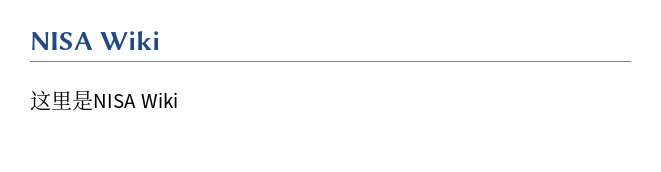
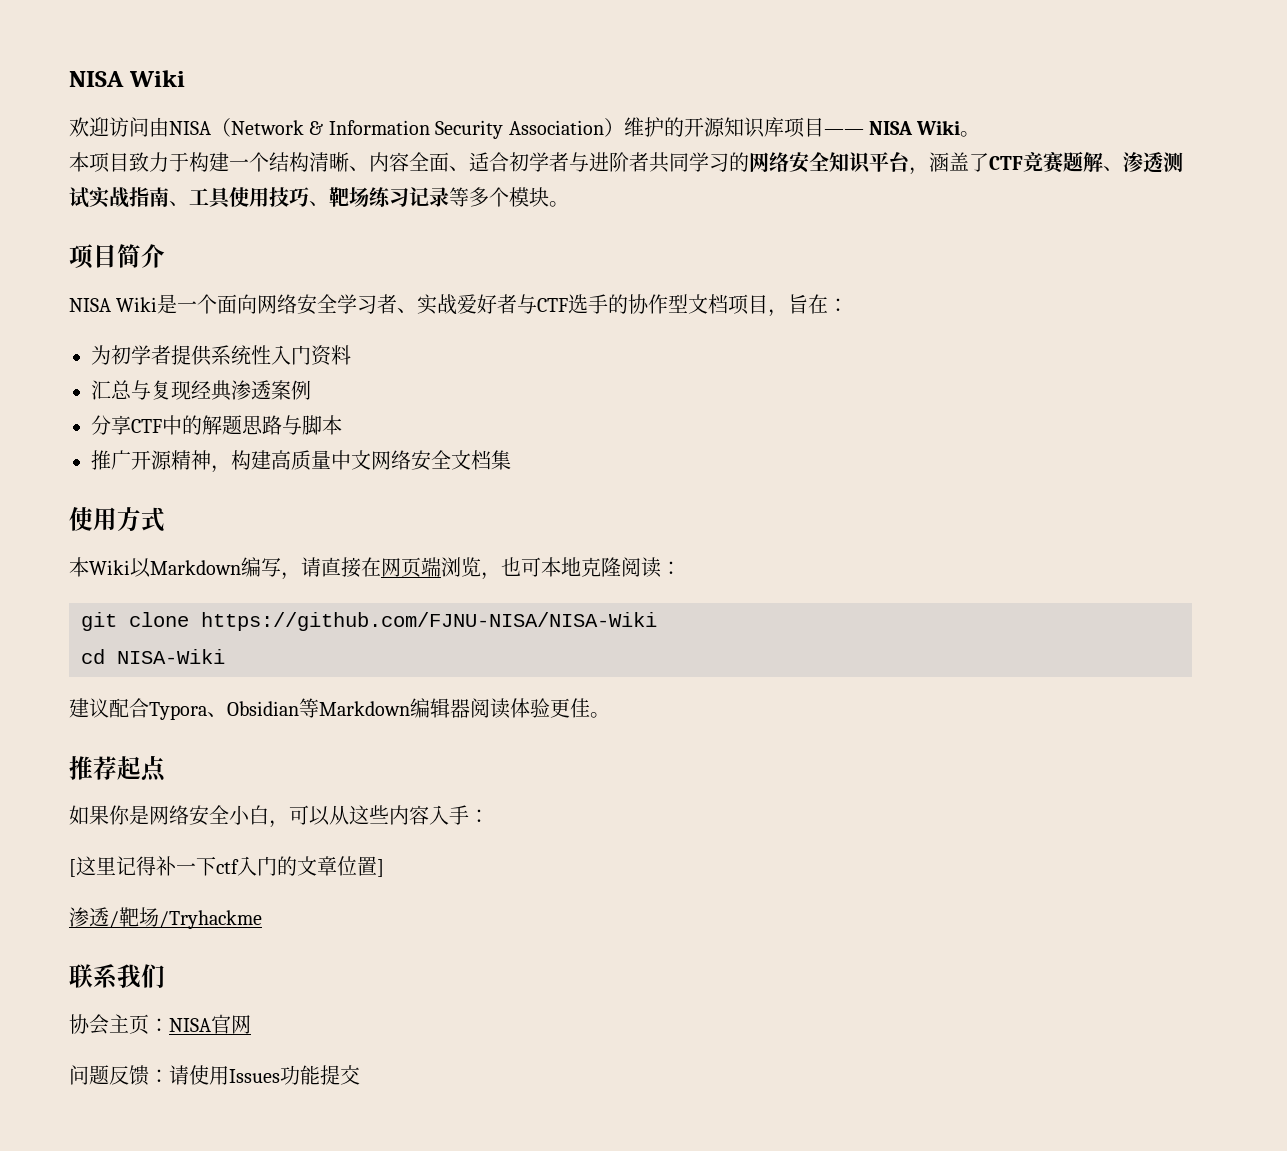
[30,90,178,111] 这里是NISA Wiki -> [69,117,981,139] [69,151,1183,175] [69,187,569,209] [69,244,165,269] [69,294,849,317] [91,345,351,366] [91,380,311,401] [91,415,342,435] [91,450,511,473] [69,507,165,532] [69,557,681,580] [81,612,657,631] [81,649,225,664] [69,698,610,720] [69,755,166,782] [69,805,489,828] [69,856,384,877] [69,907,262,929] [69,964,165,989] [69,1014,251,1035] [69,1065,360,1086] 欢迎访问由NISA（Network & Information Security Association）维护的开源知识库项目—— NISA Wiki。 // 本项目致力于构建一个结构清晰、内容全面、适合初学者与进阶者共同学习的网络安全知识平台，涵盖了CTF竞赛题解、渗透测试实战指南、工具使用技巧、靶场练习记录等多个模块。 // 项目简介 // NISA Wiki是一个面向网络安全学习者、实战爱好者与CTF选手的协作型文档项目，旨在： // 为初学者提供系统性入门资料 // 汇总与复现经典渗透案例 // 分享CTF中的解题思路与脚本 // 推广开源精神，构建高质量中文网络安全文档集 // 使用方式 // 本Wiki以Markdown编写，请直接在网页端浏览，也可本地克隆阅读： // git clone https://github.com/FJNU-NISA/NISA-Wiki // cd NISA-Wiki // 建议配合Typora、Obsidian等Markdown编辑器阅读体验更佳。 // 推荐起点 // 如果你是网络安全小白，可以从这些内容入手： // [这里记得补一下ctf入门的文章位置] // 渗透/靶场/Tryhackme // 联系我们 // 协会主页：NISA官网 // 问题反馈：请使用Issues功能提交

